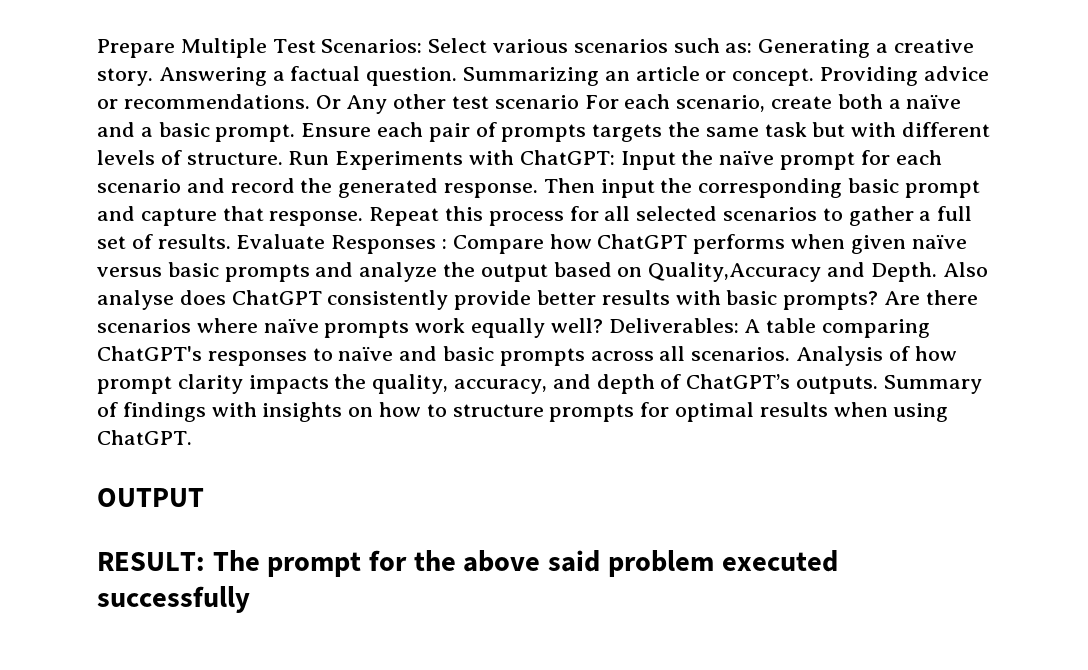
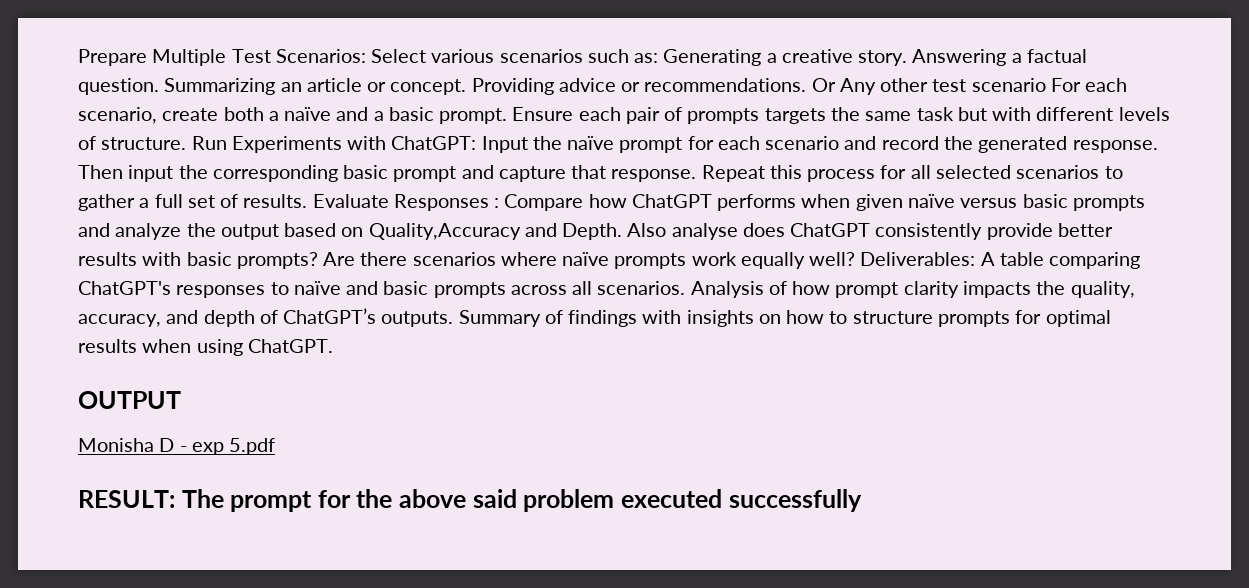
(204, 497) none -> [78,438,276,455] // Monisha D - exp 5.pdf

